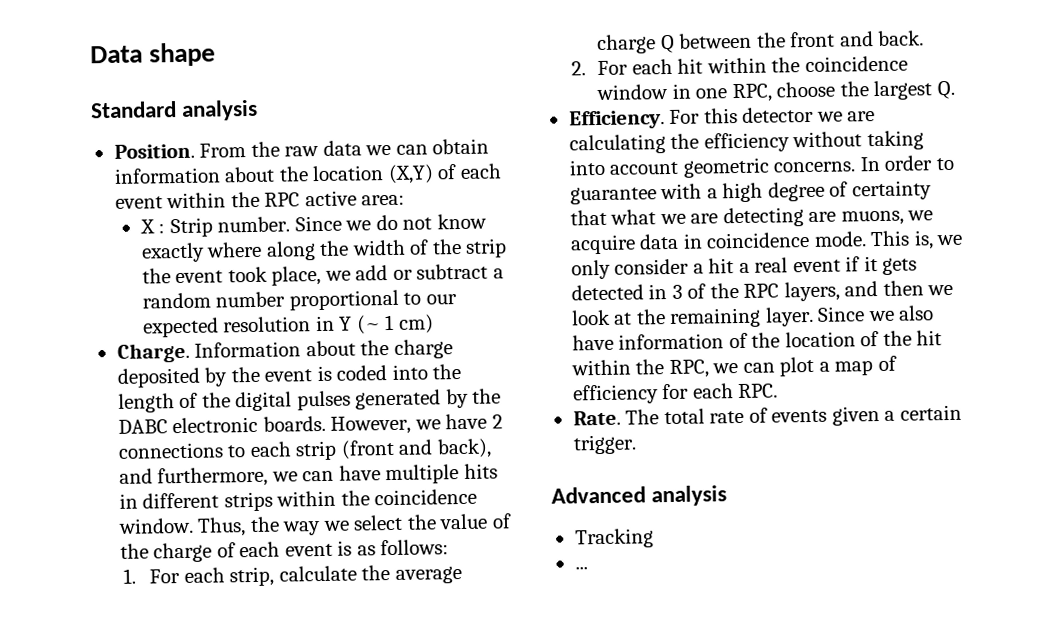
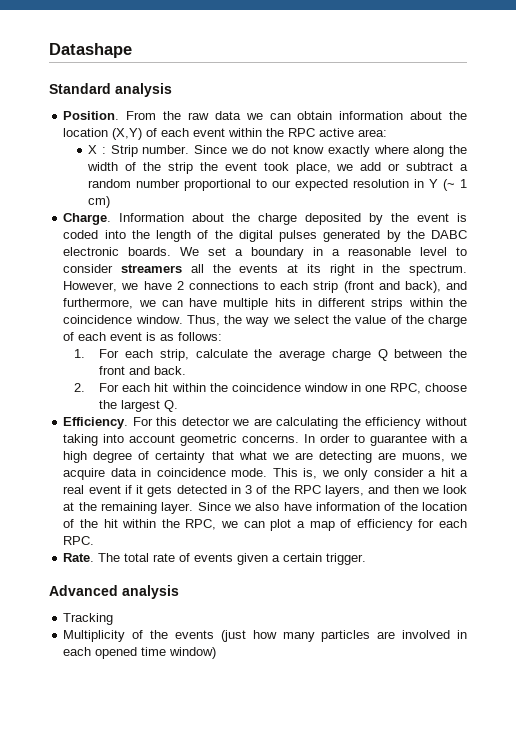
[90,42,217,67] Data shape -> [49,43,132,58] Datashape
(326, 423) none -> [180,247,468,259] [63,264,467,276] We set a boundary in a reasonable level to consider streamers all the events at its right in the spectrum.
[574,566,588,570] ... -> [63,630,468,642] [63,647,217,659] Multiplicity of the events (just how many particles are involved in each opened time window)

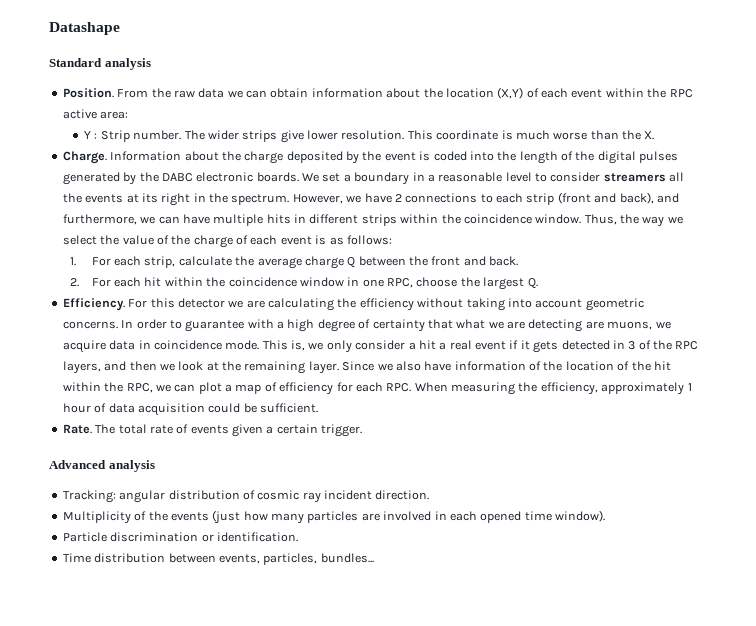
[88,145,98,154] X -> [84,131,92,139] Y
[193,145,467,157] [87,162,468,174] [88,179,467,191] [88,196,111,208] Since we do not know exactly where along the width of the strip the event took place, we add or subtract a random number proportional to our expected resolution in Y (~ 1 cm) -> [184,130,655,143] The wider strips give lower resolution. This coordinate is much worse than the X.
(95, 540) none -> [414,382,692,395] [62,403,318,416] When measuring the efficiency, approximately 1 hour of data acquisition could be sufficient.
[63,613,114,625] Tracking -> [62,490,430,503] Tracking: angular distribution of cosmic ray incident direction.
[169,647,217,659] window) -> [555,510,605,522] [62,532,298,542] [62,553,374,565] window). // Particle discrimination or identification. // Time distribution between events, particles, bundles...

